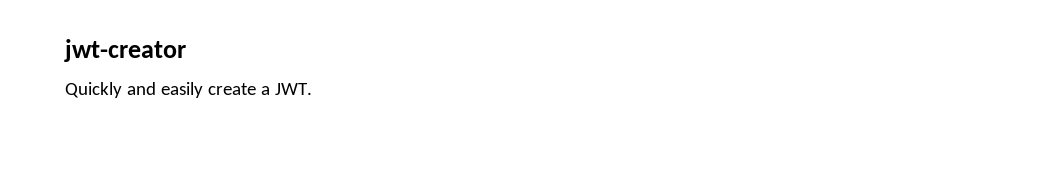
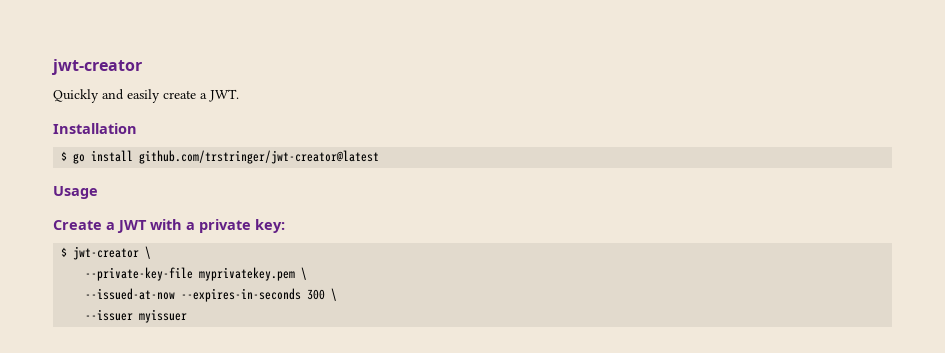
(312, 89) none -> [53,123,137,134] [61,150,380,164] [53,186,98,199] [53,219,285,233] [61,246,152,260] [85,267,308,281] [85,288,338,302] [85,309,188,323] // Installation // $ go install github.com/trstringer/jwt-creator@latest // Usage // Create a JWT with a private key: // $ jwt-creator \ // --private-key-file myprivatekey.pem \ // --issued-at-now --expires-in-seconds 300 \ // --issuer myissuer

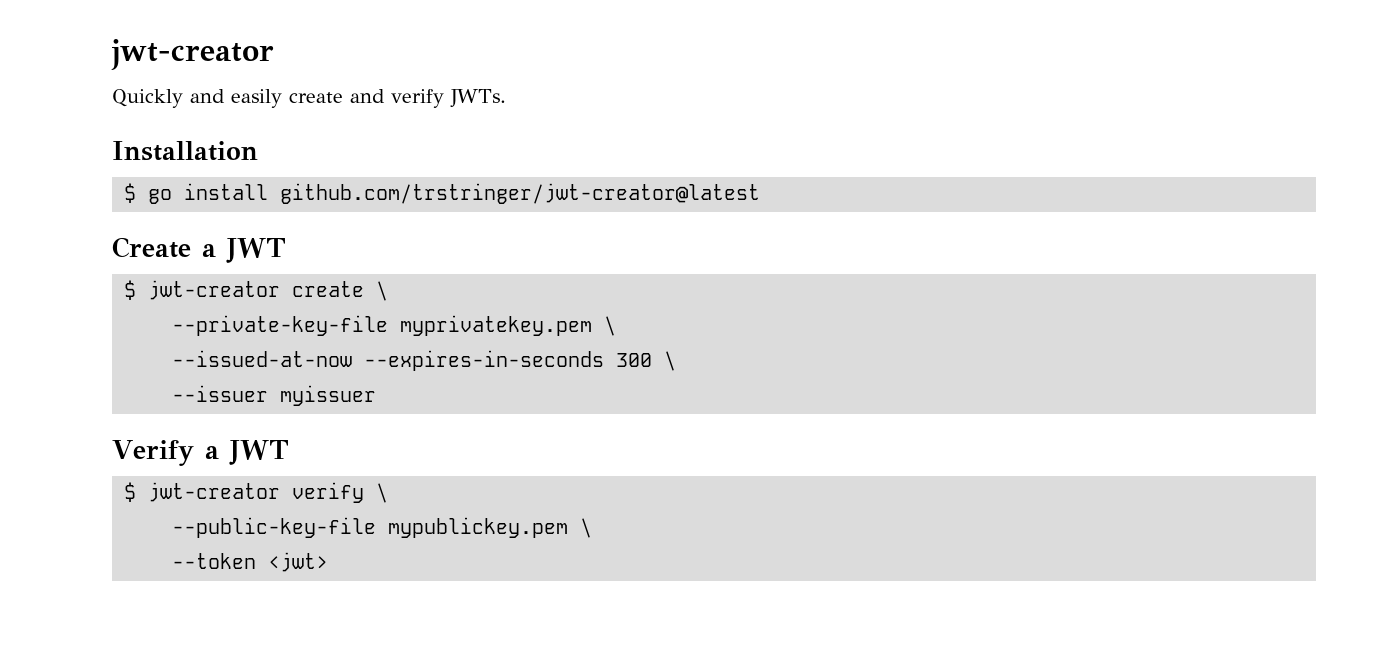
[200,89,239,102] a JWT. -> [350,89,506,108] and verify JWTs.
[53,186,98,199] // Usage -> (761, 193) none
[150,219,285,233] [61,246,140,260] with a private key: // $ jwt-creator -> [124,280,365,300] // $ jwt-creator create
(188, 316) none -> [112,440,289,466] [124,482,389,503] [172,517,593,538] [172,552,329,572] // Verify a JWT // $ jwt-creator verify \ // --public-key-file mypublickey.pem \ // --token <jwt>

